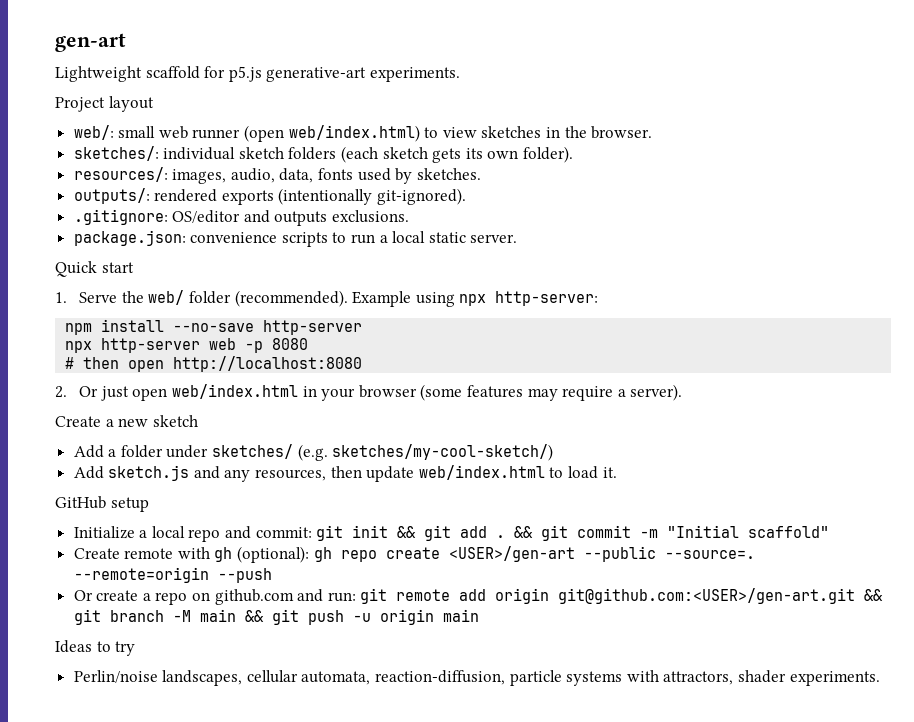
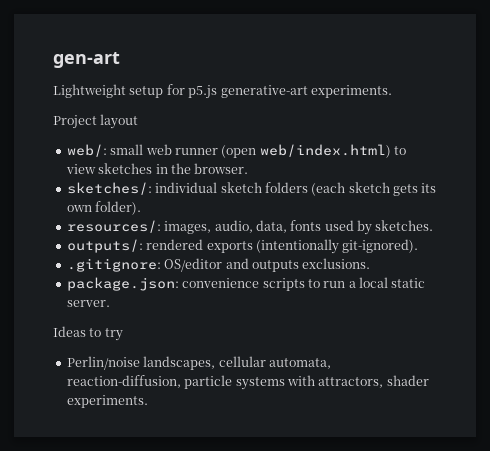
[145,66,200,79] scaffold -> [129,86,164,98] setup
[55,261,134,277] [55,290,599,307] [65,319,363,335] [65,338,309,353] [65,356,363,372] [55,384,683,401] [55,415,198,427] [73,444,554,461] [73,465,617,482] [55,496,149,512] [73,525,830,542] [73,546,755,563] [73,567,272,583] [73,588,884,605] [73,609,479,625] // Quick start // 1. Serve the web/ folder (recommended). Example using npx http-server: // npm install --no-save http-server // npx http-server web -p 8080 // # then open http://localhost:8080 // 2. Or just open web/index.html in your browser (some features may require a server). // Create a new sketch // Add a folder under sketches/ (e.g. sketches/my-cool-sketch/) // Add sketch.js and any resources, then update web/index.html to load it. // GitHub setup // Initialize a local repo and commit: git init && git add . && git commit -m "Initial scaffold" // Create remote with gh (optional): gh repo create <USER>/gen-art --public --source=. --remote=origin --push // Or create a repo on github.com and run: git remote add origin git@github.com:<USER>/gen-art.git && git branch -M main && git push -u origin main -> (110, 303) none

